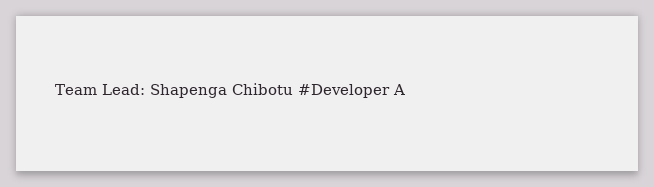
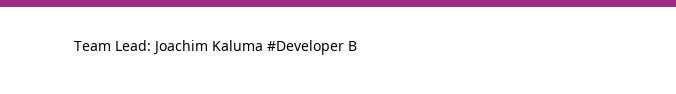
[149,83,405,98] Shapenga Chibotu #Developer A -> [153,40,357,55] Joachim Kaluma #Developer B

